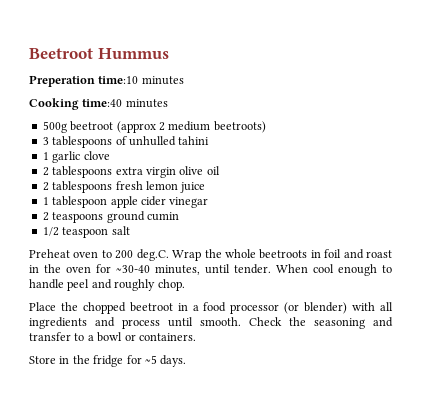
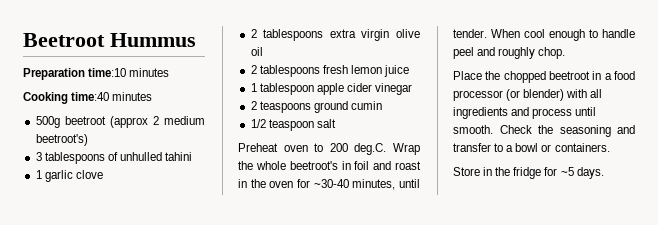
[29,75,95,87] Preperation -> [23,68,85,80] Preparation
[213,121,266,133] beetroots) -> [35,134,88,146] beetroot's)
[259,249,308,259] beetroots -> [289,161,338,170] beetroot's

